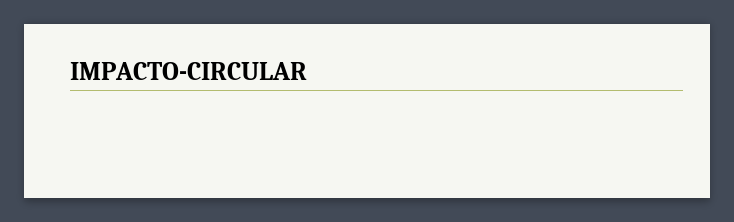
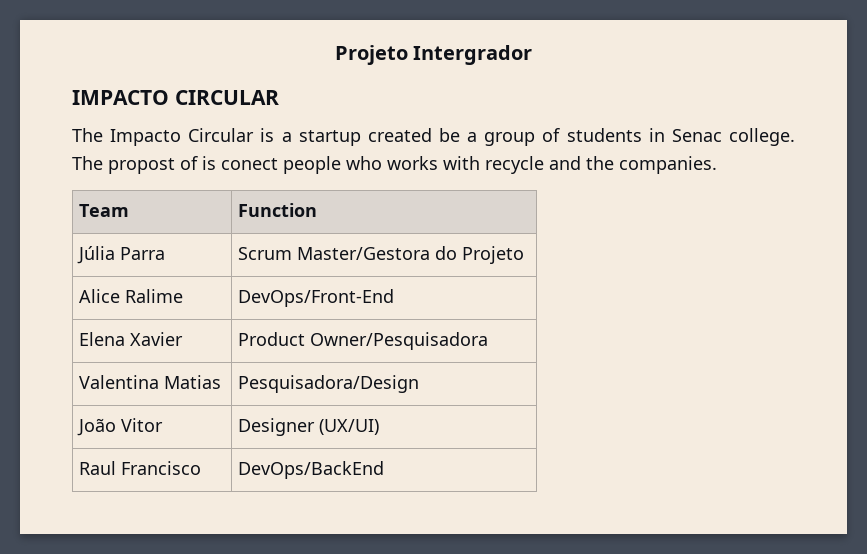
[70,62,307,80] IMPACTO-CIRCULAR -> [334,45,533,65] [72,90,279,105] [72,128,795,146] [72,156,717,174] [79,204,130,217] [238,203,318,217] [77,246,166,264] [238,246,525,264] [79,289,184,303] [238,289,395,307] [79,332,184,346] [238,332,489,350] [79,375,222,389] [238,375,420,393] [77,418,164,436] [238,418,380,436] [79,461,202,475] [238,461,385,479] Projeto Intergrador // IMPACTO CIRCULAR // The Impacto Circular is a startup created be a group of students in Senac college. The propost of is conect people who works with recycle and the companies. // Team | Function // Júlia Parra | Scrum Master/Gestora do Projeto // Alice Ralime | DevOps/Front-End // Elena Xavier | Product Owner/Pesquisadora // Valentina Matias | Pesquisadora/Design // João Vitor | Designer (UX/UI) // Raul Francisco | DevOps/BackEnd

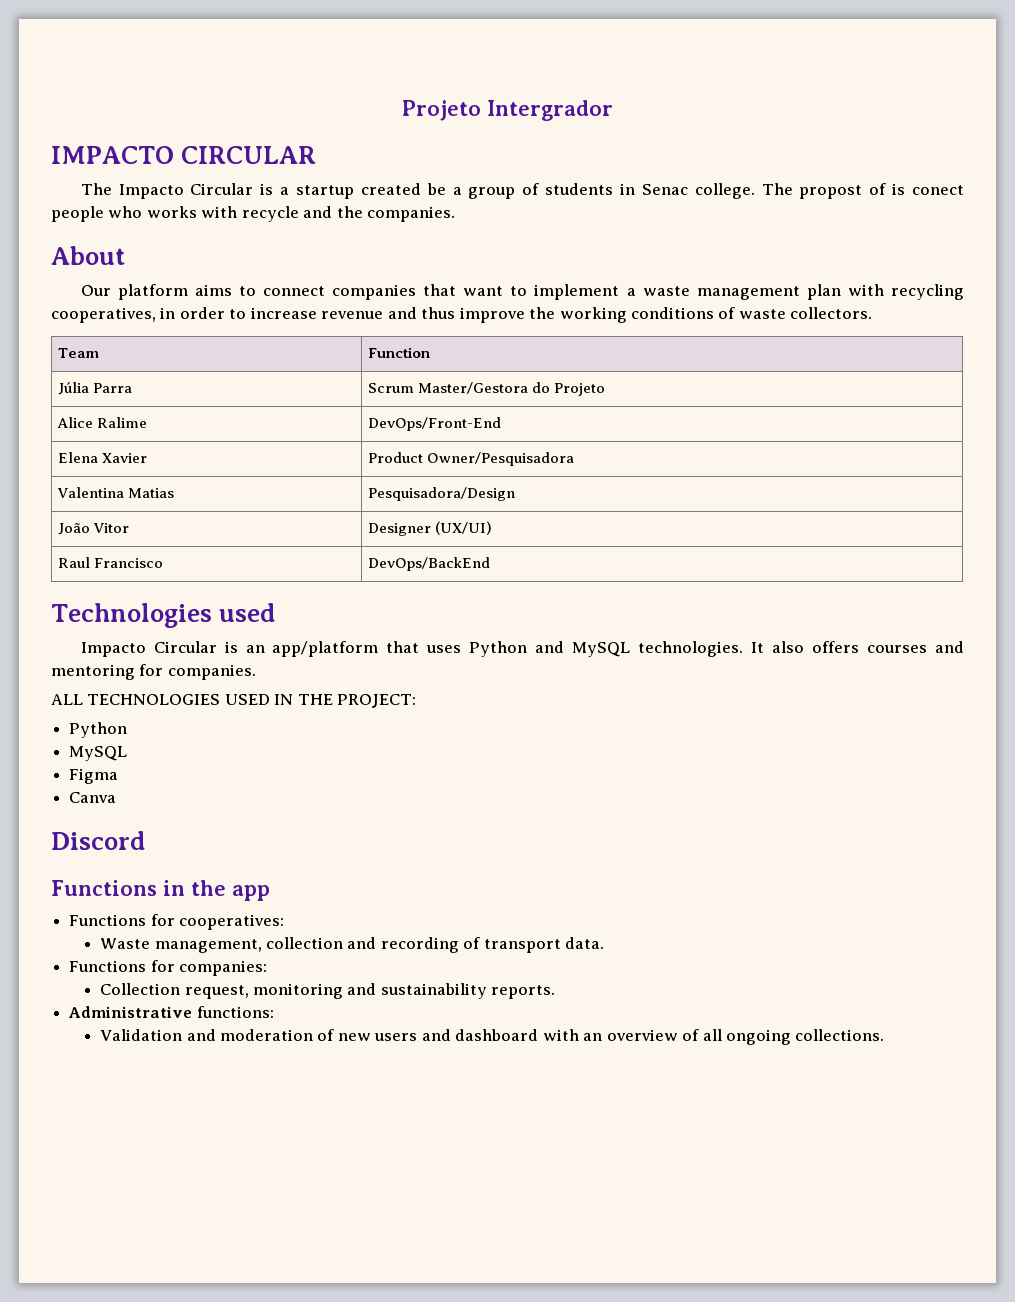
(717, 165) none -> [51,246,125,265] [80,284,965,300] [51,307,873,323] // About // Our platform aims to connect companies that want to implement a waste management plan with recycling cooperatives, in order to increase revenue and thus improve the working conditions of waste collectors.
(385, 470) none -> [51,603,275,628] [80,641,965,657] [51,664,256,680] [51,694,417,708] [69,722,128,738] [69,746,128,761] [69,768,119,784] [69,792,117,803] [51,831,145,850] [51,880,270,901] [69,914,285,930] [100,937,605,953] [69,960,268,976] [100,983,556,999] [69,1006,274,1018] [100,1029,885,1045] // Technologies used // Impacto Circular is an app/platform that uses Python and MySQL technologies. It also offers courses and mentoring for companies. // ALL TECHNOLOGIES USED IN THE PROJECT: // Python // MySQL // Figma // Canva // Discord // Functions in the app // Functions for cooperatives: // Waste management, collection and recording of transport data. // Functions for companies: // Collection request, monitoring and sustainability reports. // Administrative functions: // Validation and moderation of new users and dashboard with an overview of all ongoing collections.

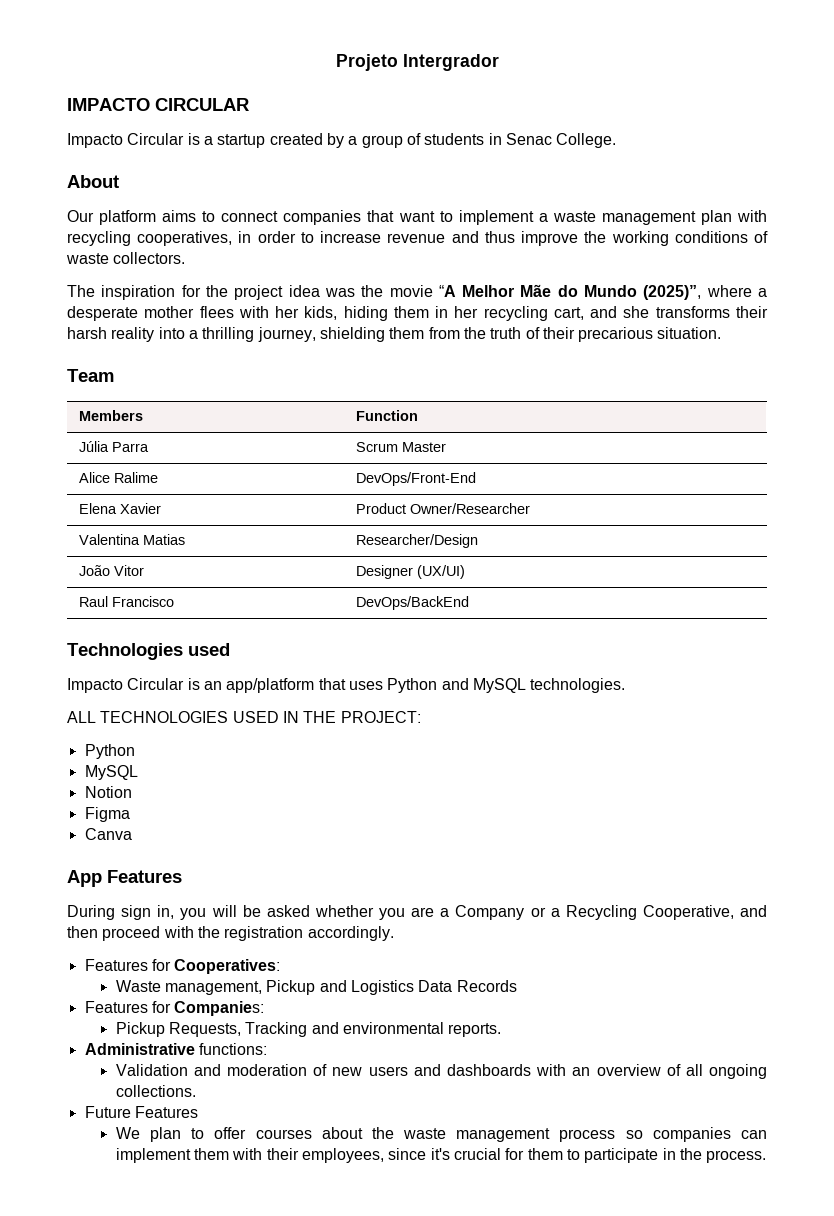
[80,183,112,195] The -> (249, 104) none
[426,183,446,195] be -> [326,133,344,148] by
[694,183,964,199] [51,206,456,222] college. The propost of is conect people who works with recycle and the companies. -> [556,133,617,148] College.
[57,348,99,358] // Team -> [67,284,767,300] [67,306,768,321] [67,327,722,342] [67,369,114,382] [79,410,144,421] // The inspiration for the project idea was the movie “A Melhor Mãe do Mundo (2025)”, where a desperate mother flees with her kids, hiding them in her recycling cart, and she transforms their harsh reality into a thrilling journey, shielding them from the truth of their precarious situation. // Team // Members
[417,382,605,396] Master/Gestora do Projeto -> [402,442,447,452] Master
[426,452,574,466] Owner/Pesquisadora -> [410,503,531,514] Owner/Researcher
[367,487,515,501] Pesquisadora/Design -> [356,534,479,548] Researcher/Design
[751,641,965,653] [51,664,256,680] It also offers courses and mentoring for companies. -> (626, 685) none
(128, 753) none -> [84,786,132,798] // Notion
[51,831,145,850] [51,880,270,901] [69,914,285,930] [100,937,605,953] [69,960,268,976] [100,983,487,999] Discord // Functions in the app // Functions for cooperatives: // Waste management, collection and recording of transport data. // Functions for companies: // Collection request, monitoring and sustainability -> [67,870,182,887] [67,905,767,920] [67,926,394,941] [84,959,281,974] [115,980,517,995] [84,1001,265,1016] [115,1022,445,1037] App Features // During sign in, you will be asked whether you are a Company or a Recycling Cooperative, and then proceed with the registration accordingly. // Features for Cooperatives: // Waste management, Pickup and Logistics Data Records // Features for Companies: // Pickup Requests, Tracking and environmental
[455,1029,539,1041] dashboard -> [446,1064,531,1076] dashboards
(885, 1035) none -> [84,1106,198,1118] [115,1127,768,1142] [115,1148,767,1163] // Future Features // We plan to offer courses about the waste management process so companies can implement them with their employees, since it's crucial for them to participate in the process.

